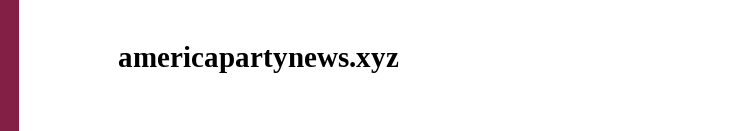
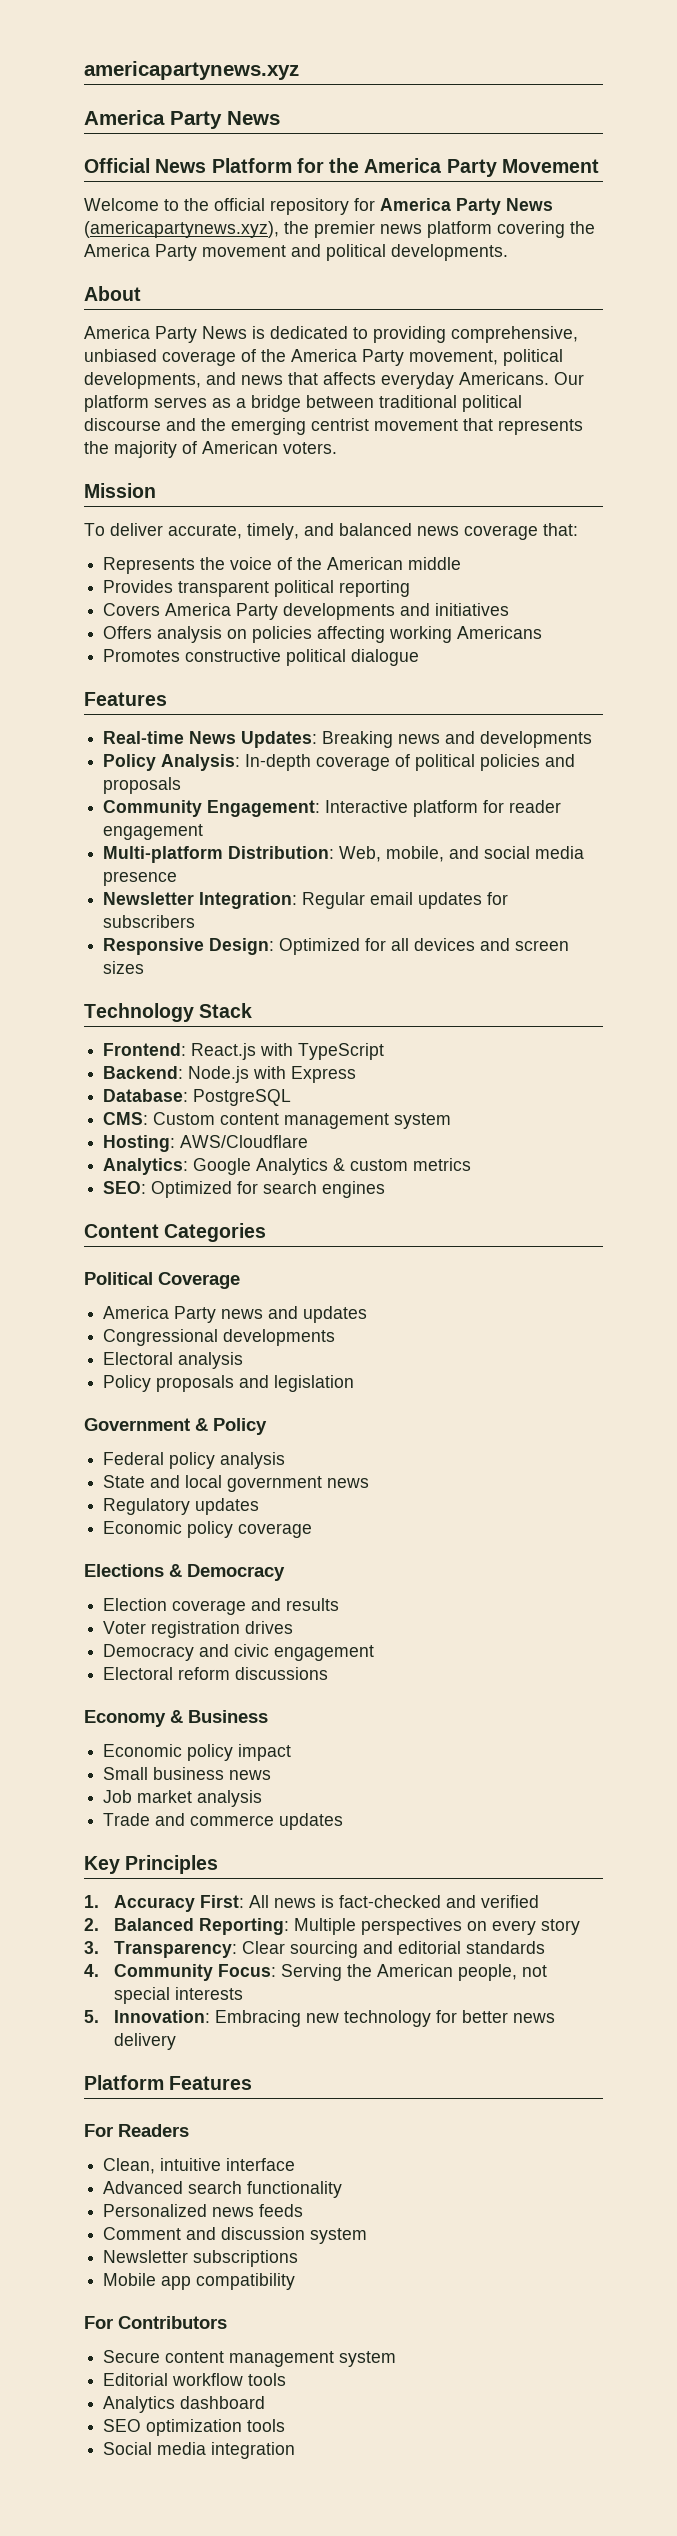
(399, 59) none -> [84,110,280,129] [84,158,599,177] [84,198,553,215] [84,221,595,238] [84,244,508,261] [84,286,141,301] [84,326,578,343] [84,349,563,366] [84,372,584,389] [84,395,522,412] [84,418,583,435] [84,441,337,458] [84,483,156,498] [84,523,578,540] [103,557,462,574] [103,580,411,597] [103,603,510,620] [103,626,543,643] [103,649,420,666] [84,692,167,706] [103,731,593,748] [103,754,576,771] [103,777,182,794] [103,800,562,817] [103,824,204,840] [103,846,585,863] [103,871,178,886] [103,892,509,909] [103,915,196,928] [103,938,570,955] [103,961,145,974] [84,1003,253,1022] [103,1043,385,1060] [103,1066,357,1083] [103,1089,292,1106] [103,1112,452,1129] [103,1135,309,1152] [103,1158,472,1175] [103,1181,386,1198] [84,1223,267,1242] [84,1272,240,1289] [103,1306,368,1323] [103,1329,336,1346] [103,1352,244,1369] [103,1375,355,1392] [84,1418,267,1435] [103,1452,286,1469] [103,1475,370,1492] [103,1498,260,1515] [103,1521,313,1538] [84,1564,285,1581] [103,1598,340,1615] [103,1621,294,1638] [103,1644,375,1661] [103,1667,329,1680] [84,1710,268,1727] [103,1744,292,1761] [103,1767,272,1780] [103,1790,263,1807] [103,1813,344,1830] [84,1855,219,1874] [84,1895,540,1912] [84,1918,581,1935] [84,1941,546,1958] [84,1964,548,1981] [114,1987,244,2004] [84,2010,556,2027] [114,2033,177,2050] [84,2075,253,2090] [84,2124,189,2137] [103,2158,296,2174] [103,2181,343,2198] [103,2204,304,2217] [103,2227,368,2244] [103,2250,299,2267] [103,2273,296,2290] [84,2316,227,2329] [103,2350,397,2367] [103,2373,287,2386] [103,2396,266,2413] [103,2419,286,2436] [103,2442,296,2459] // America Party News // Official News Platform for the America Party Movement // Welcome to the official repository for America Party News (americapartynews.xyz), the premier news platform covering the America Party movement and political developments. // About // America Party News is dedicated to providing comprehensive, unbiased coverage of the America Party movement, political developments, and news that affects everyday Americans. Our platform serves as a bridge between traditional political discourse and the emerging centrist movement that represents the majority of American voters. // Mission // To deliver accurate, timely, and balanced news coverage that: // Represents the voice of the American middle // Provides transparent political reporting // Covers America Party developments and initiatives // Offers analysis on policies affecting working Americans // Promotes constructive political dialogue // Features // Real-time News Updates: Breaking news and developments // Policy Analysis: In-depth coverage of political policies and proposals // Community Engagement: Interactive platform for reader engagement // Multi-platform Distribution: Web, mobile, and social media presence // Newsletter Integration: Regular email updates for subscribers // Responsive Design: Optimized for all devices and screen sizes // Technology Stack // Frontend: React.js with TypeScript // Backend: Node.js with Express // Database: PostgreSQL // CMS: Custom content management system // Hosting: AWS/Cloudflare // Analytics: Google Analytics & custom metrics // SEO: Optimized for search engines // Content Categories // Political Coverage // America Party news and updates // Congressional developments // Electoral analysis // Policy proposals and legislation // Government & Policy // Federal policy analysis // State and local government news // Regulatory updates // Economic policy coverage // Elections & Democracy // Election coverage and results // Voter registration drives // Democracy and civic engagement // Electoral reform discussions // Economy & Business // Economic policy impact // Small business news // Job market analysis // Trade and commerce updates // Key Principles // 1. Accuracy First: All news is fact-checked and verified // 2. Balanced Reporting: Multiple perspectives on every story // 3. Transparency: Clear sourcing and editorial standards // 4. Community Focus: Serving the American people, not special interests // 5. Innovation: Embracing new technology for better news delivery // Platform Features // For Readers // Clean, intuitive interface // Advanced search functionality // Personalized news feeds // Comment and discussion system // Newsletter subscriptions // Mobile app compatibility // For Contributors // Secure content management system // Editorial workflow tools // Analytics dashboard // SEO optimization tools // Social media integration

